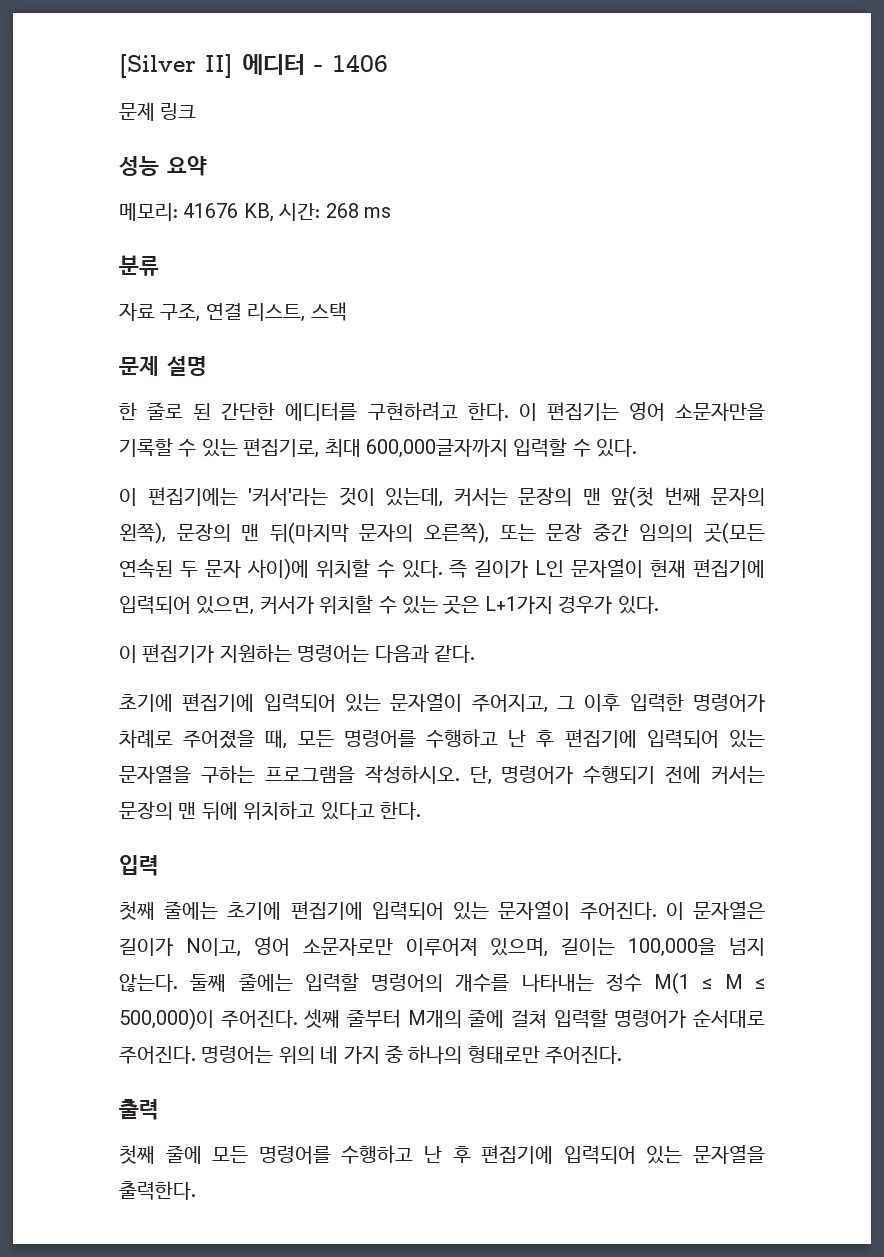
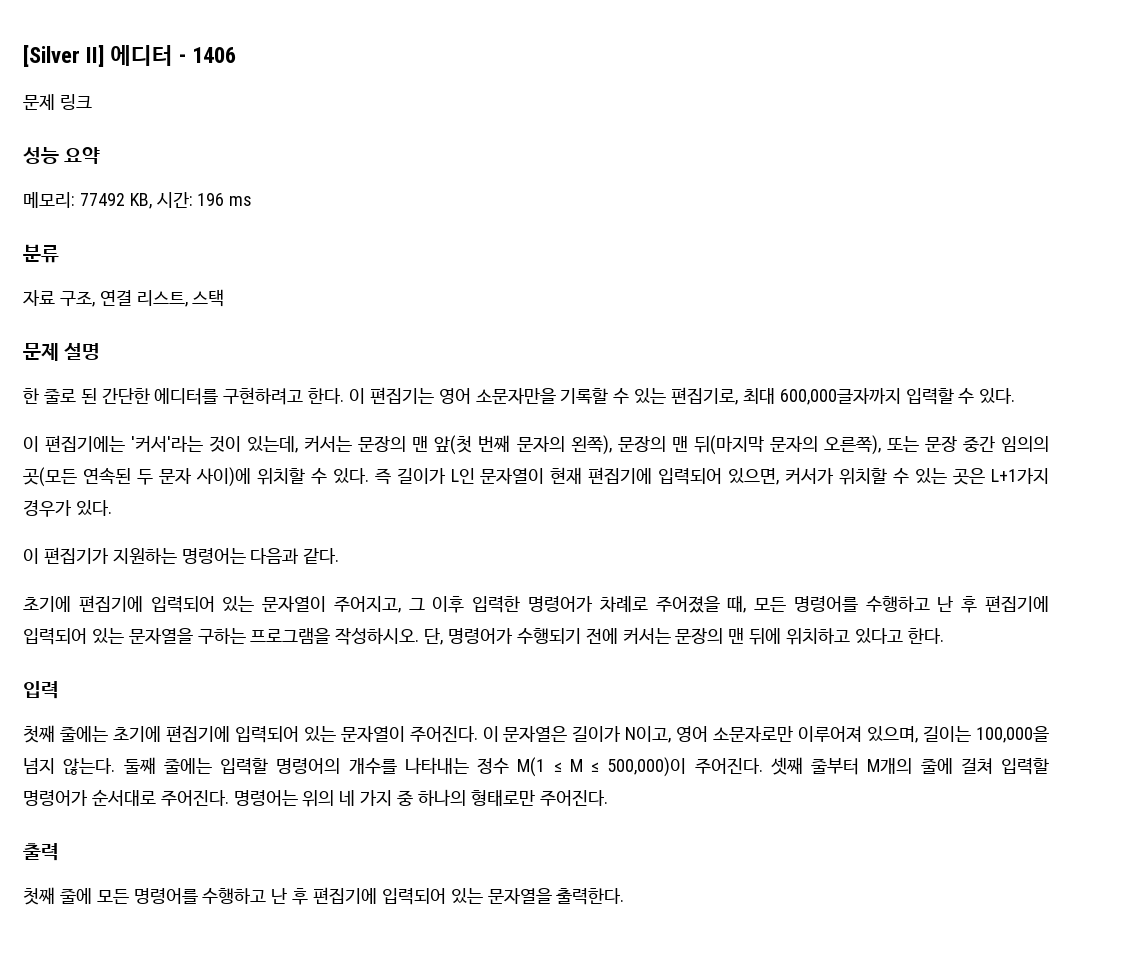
[183,203,239,218] 41676 -> [79,193,125,206] 77492
[325,203,359,218] 268 -> [197,193,225,206] 196

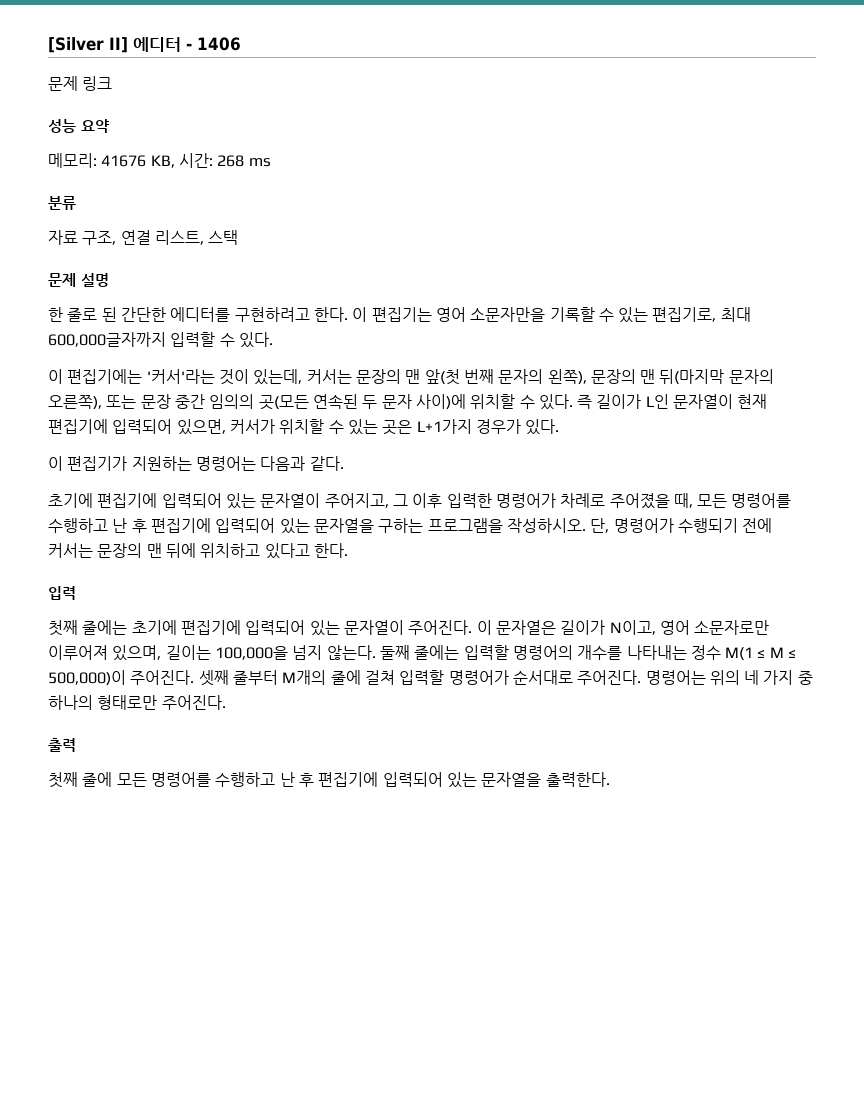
[79,193,125,206] 77492 -> [101,155,147,167] 41676
[197,193,225,206] 196 -> [217,155,245,167] 268

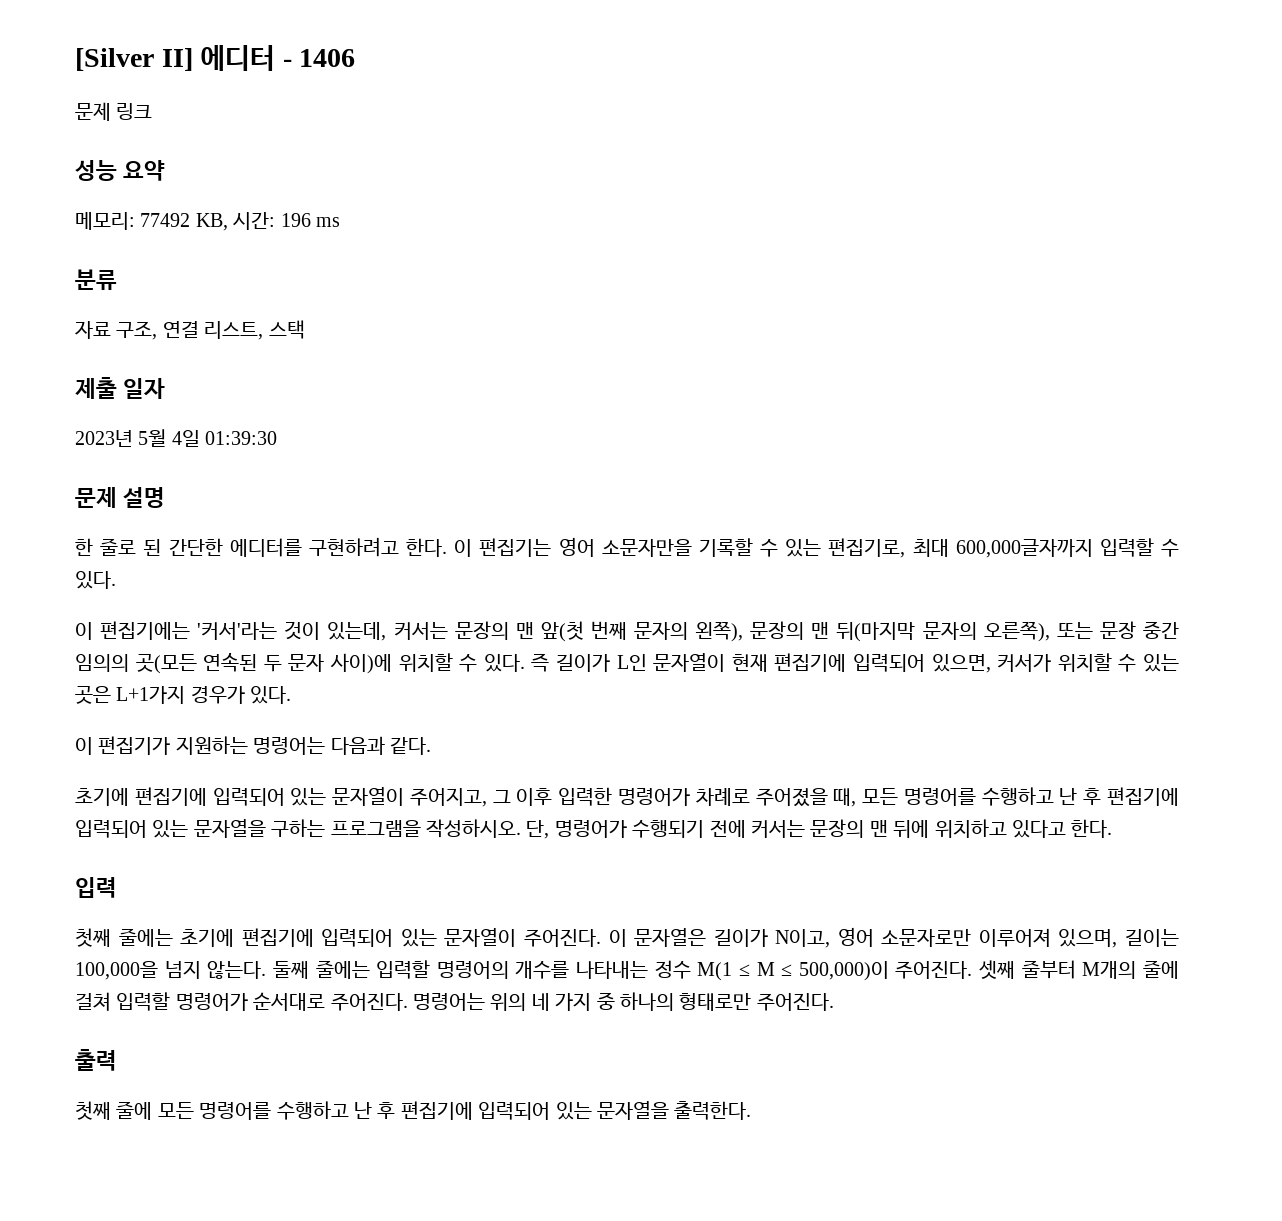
[101,155,147,167] 41676 -> [140,213,191,227] 77492
[217,155,245,167] 268 -> [280,213,311,227] 196
(239, 237) none -> [75,377,166,399] [75,429,278,447] // 제출 일자 // 2023년 5월 4일 01:39:30

